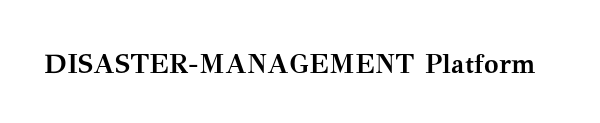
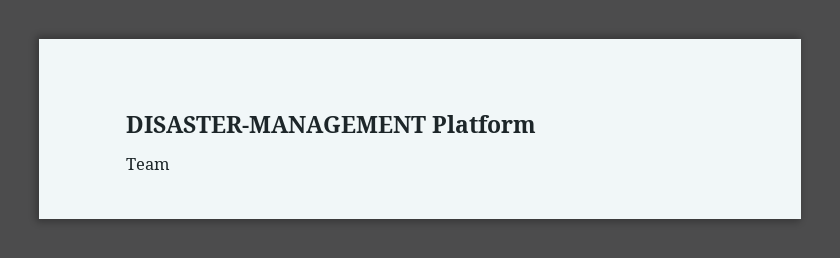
(536, 64) none -> [126,158,170,170] // Team

